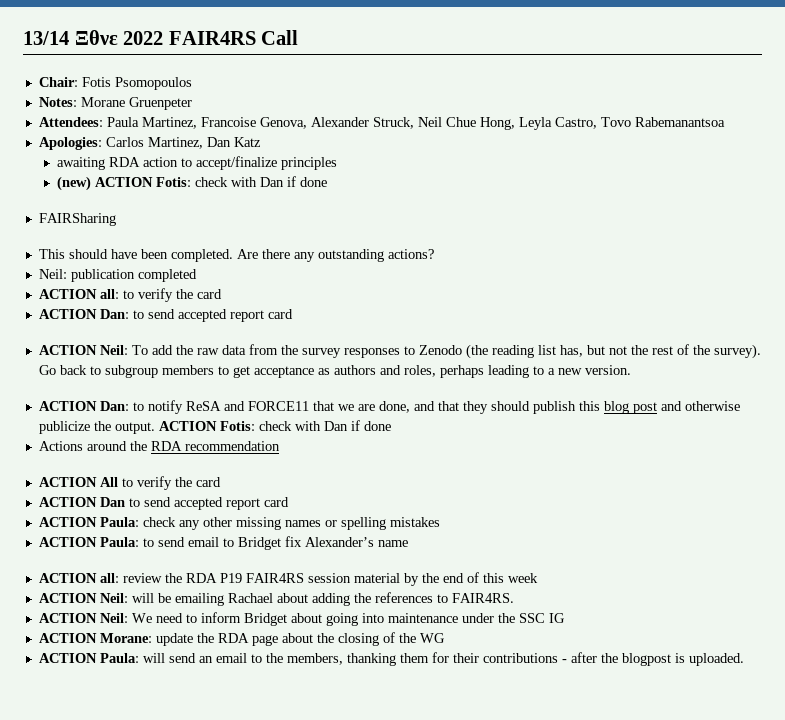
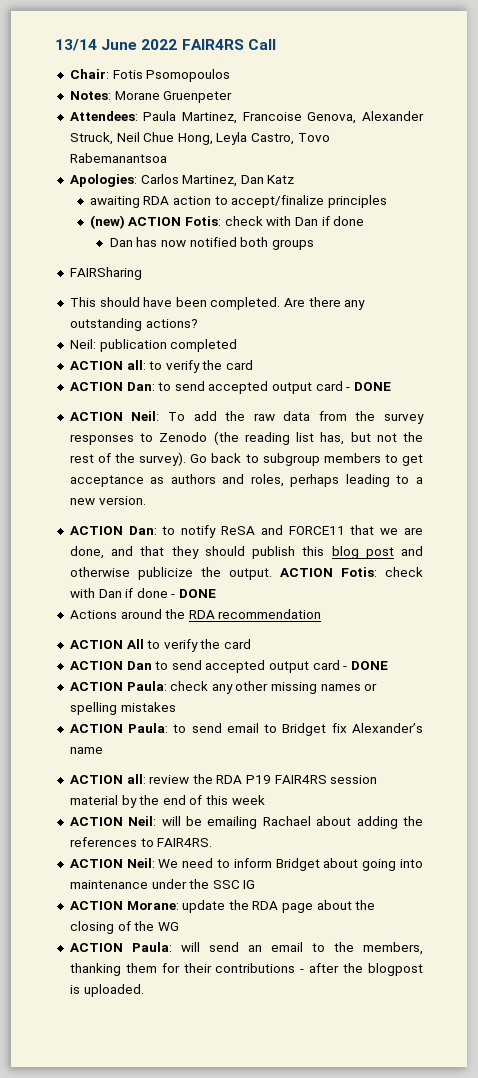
[74,30,118,45] Ξθνε -> [101,39,138,50] June
(328, 182) none -> [109,237,314,250] // Dan has now notified both groups
[229,309,293,322] report card -> [272,381,392,394] output card - DONE
(391, 426) none -> [171,589,217,598] - DONE
[225,497,289,510] report card -> [269,660,389,673] output card - DONE

